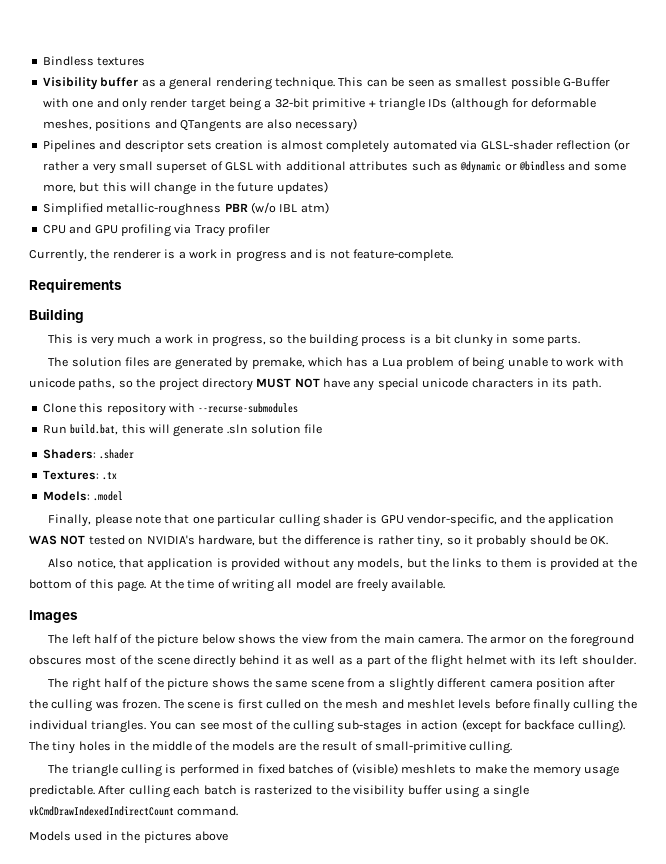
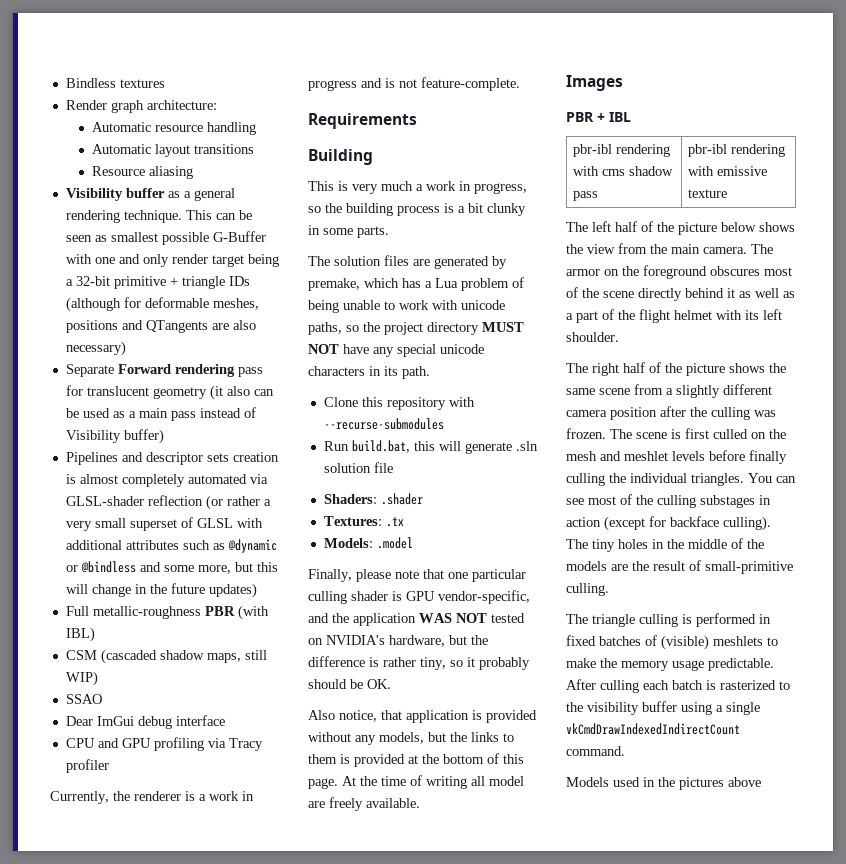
(146, 61) none -> [65,100,217,113] [91,122,256,135] [91,144,254,157] [91,166,193,179] // Render graph architecture: // Automatic resource handling // Automatic layout transitions // Resource aliasing
(357, 125) none -> [65,364,263,377] [65,385,274,400] [65,407,256,421] [65,429,164,444] // Separate Forward rendering pass for translucent geometry (it also can be used as a main pass instead of Visibility buffer)
[42,203,103,215] Simplified -> [65,606,89,616] Full
[250,202,329,214] (w/o IBL atm) -> [237,605,269,620] [65,627,95,642] [65,649,267,664] [65,671,98,686] [65,694,102,704] [65,715,225,729] (with IBL) // CSM (cascaded shadow maps, still WIP) // SSAO // Dear ImGui debug interface
(78, 616) none -> [566,112,631,122] [572,144,670,157] [572,166,673,176] [572,191,598,201] [687,144,785,157] [687,166,767,176] [687,189,727,198] // PBR + IBL // pbr-ibl rendering with cms shadow pass | pbr-ibl rendering with emissive texture
[337,720,403,733] sub-stages -> [700,495,755,508] substages

